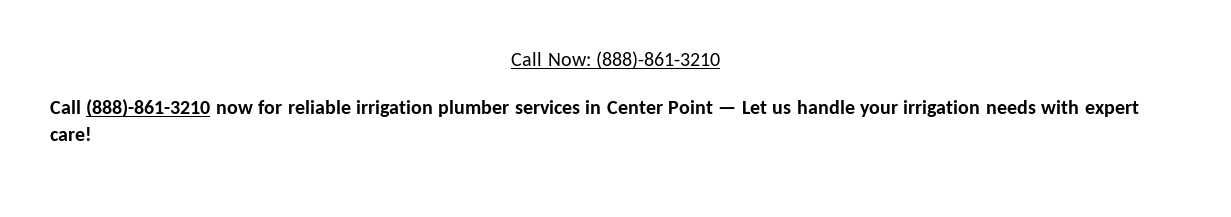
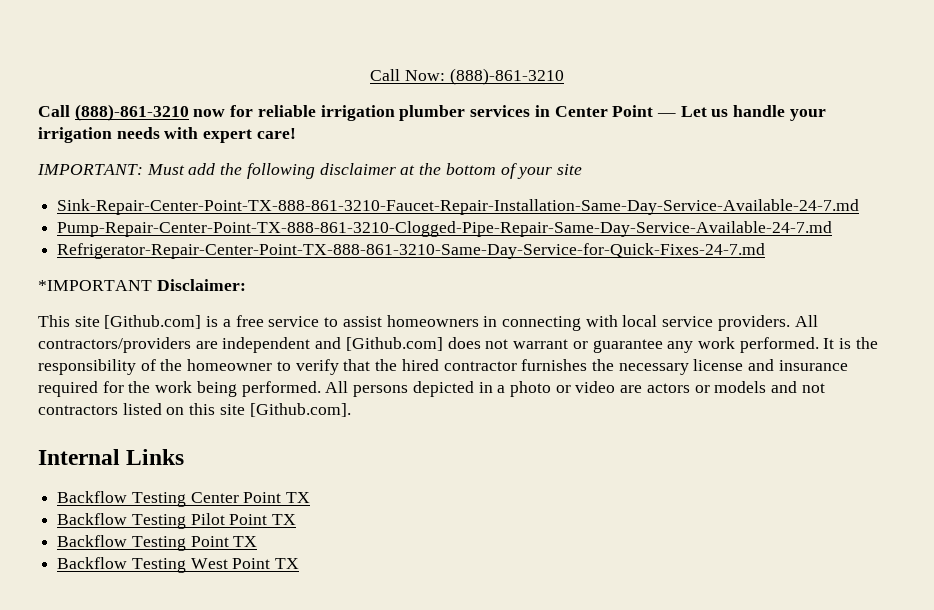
(92, 134) none -> [37,163,582,179] [57,199,860,215] [57,221,833,237] [57,243,766,259] [38,279,246,291] [38,315,818,331] [38,337,878,353] [38,359,848,375] [38,381,825,397] [38,403,351,417] [38,449,185,465] [57,491,311,507] [57,513,297,529] [57,535,258,551] [57,557,300,573] // IMPORTANT: Must add the following disclaimer at the bottom of your site // Sink-Repair-Center-Point-TX-888-861-3210-Faucet-Repair-Installation-Same-Day-Service-Available-24-7.md // Pump-Repair-Center-Point-TX-888-861-3210-Clogged-Pipe-Repair-Same-Day-Service-Available-24-7.md // Refrigerator-Repair-Center-Point-TX-888-861-3210-Same-Day-Service-for-Quick-Fixes-24-7.md // *IMPORTANT Disclaimer: // This site [Github.com] is a free service to assist homeowners in connecting with local service providers. All contractors/providers are independent and [Github.com] does not warrant or guarantee any work performed. It is the responsibility of the homeowner to verify that the hired contractor furnishes the necessary license and insurance required for the work being performed. All persons depicted in a photo or video are actors or models and not contractors listed on this site [Github.com]. // Internal Links // Backflow Testing Center Point TX // Backflow Testing Pilot Point TX // Backflow Testing Point TX // Backflow Testing West Point TX

